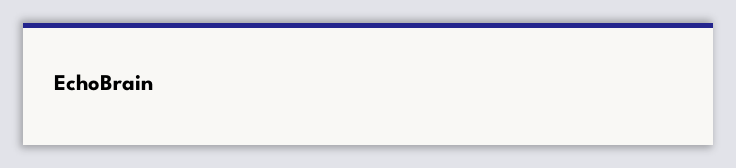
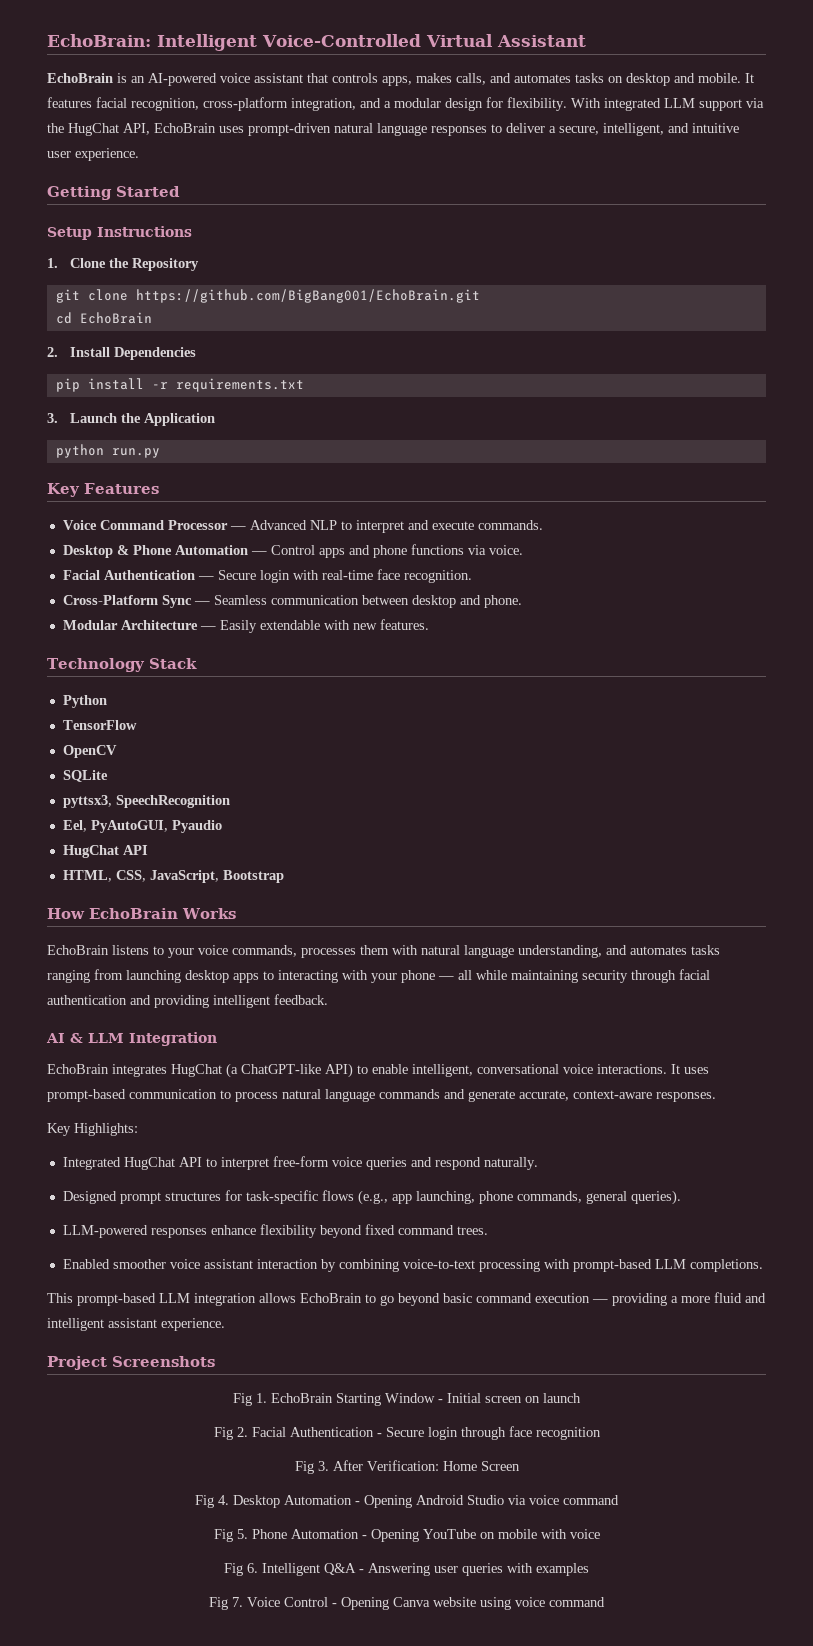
[54,74,153,91] EchoBrain -> [47,34,586,51] [47,73,754,86] [47,97,764,111] [47,123,739,136] [47,148,139,161] [47,186,180,200] [47,226,192,240] [47,258,200,271] [55,289,480,303] [55,312,152,324] [47,347,197,360] [55,378,304,392] [47,413,216,426] [55,444,160,458] [47,483,159,497] [62,520,543,533] [62,544,523,558] [62,569,472,583] [62,595,522,608] [62,619,429,633] [47,658,197,672] [62,695,107,708] [62,720,137,730] [62,745,117,758] [62,770,108,782] [62,795,230,808] [62,820,222,833] [62,845,148,858] [62,870,284,883] [47,908,236,919] [47,945,720,958] [47,969,710,983] [47,994,328,1008] [46,1032,217,1046] [47,1063,709,1078] [47,1089,716,1102] [47,1123,138,1136] [62,1156,538,1170] [62,1190,681,1205] [62,1224,488,1238] [62,1259,763,1272] [47,1292,766,1306] [47,1318,225,1331] [47,1356,215,1370] [233,1393,581,1406] [213,1426,601,1440] [294,1460,520,1474] [195,1495,619,1508] [213,1529,600,1542] [224,1563,589,1576] [209,1597,605,1610] EchoBrain: Intelligent Voice-Controlled Virtual Assistant // EchoBrain is an AI-powered voice assistant that controls apps, makes calls, and automates tasks on desktop and mobile. It features facial recognition, cross-platform integration, and a modular design for flexibility. With integrated LLM support via the HugChat API, EchoBrain uses prompt-driven natural language responses to deliver a secure, intelligent, and intuitive user experience. // Getting Started // Setup Instructions // 1. Clone the Repository // git clone https://github.com/BigBang001/EchoBrain.git // cd EchoBrain // 2. Install Dependencies // pip install -r requirements.txt // 3. Launch the Application // python run.py // Key Features // Voice Command Processor — Advanced NLP to interpret and execute commands. // Desktop & Phone Automation — Control apps and phone functions via voice. // Facial Authentication — Secure login with real-time face recognition. // Cross-Platform Sync — Seamless communication between desktop and phone. // Modular Architecture — Easily extendable with new features. // Technology Stack // Python // TensorFlow // OpenCV // SQLite // pyttsx3, SpeechRecognition // Eel, PyAutoGUI, Pyaudio // HugChat API // HTML, CSS, JavaScript, Bootstrap // How EchoBrain Works // EchoBrain listens to your voice commands, processes them with natural language understanding, and automates tasks ranging from launching desktop apps to interacting with your phone — all while maintaining security through facial authentication and providing intelligent feedback. // AI & LLM Integration // EchoBrain integrates HugChat (a ChatGPT-like API) to enable intelligent, conversational voice interactions. It uses prompt-based communication to process natural language commands and generate accurate, context-aware responses. // Key Highlights: // Integrated HugChat API to interpret free-form voice queries and respond naturally. // Designed prompt structures for task-specific flows (e.g., app launching, phone commands, general queries). // LLM-powered responses enhance flexibility beyond fixed command trees. // Enabled smoother voice assistant interaction by combining voice-to-text processing with prompt-based LLM completions. // This prompt-based LLM integration allows EchoBrain to go beyond basic command execution — providing a more fluid and intelligent assistant experience. // Project Screenshots // Fig 1. EchoBrain Starting Window - Initial screen on launch // Fig 2. Facial Authentication - Secure login through face recognition // Fig 3. After Verification: Home Screen // Fig 4. Desktop Automation - Opening Android Studio via voice command // Fig 5. Phone Automation - Opening YouTube on mobile with voice // Fig 6. Intelligent Q&A - Answering user queries with examples // Fig 7. Voice Control - Opening Canva website using voice command

